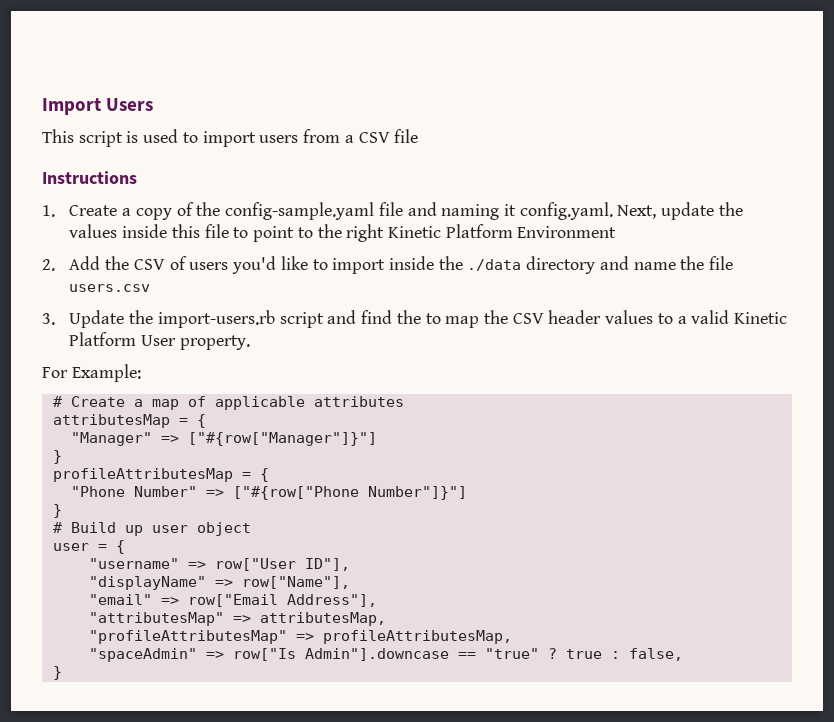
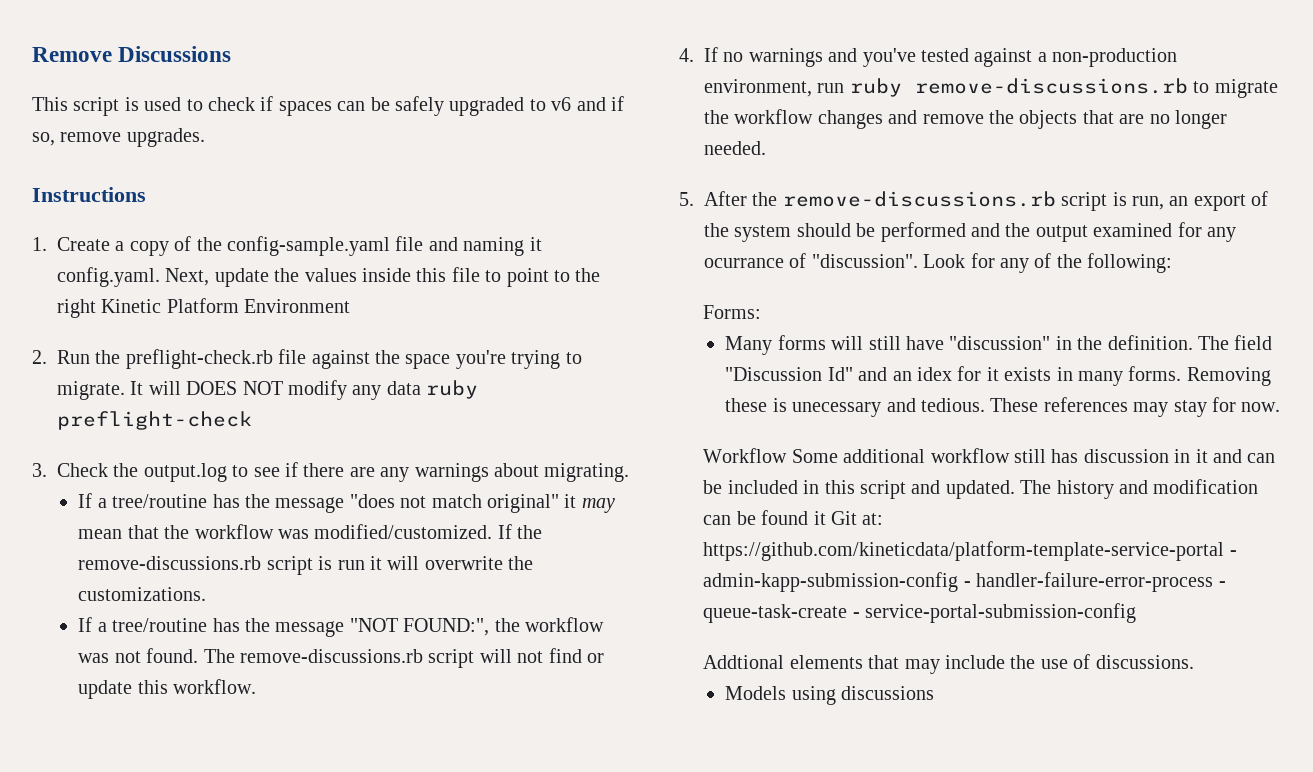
[42,98,154,115] Import Users -> [32,46,232,62] Remove Discussions
[202,129,419,147] import users from a CSV file -> [208,96,624,116] [32,128,205,147] check if spaces can be safely upgraded to v6 and if so, remove upgrades.
[69,256,734,274] [69,284,151,292] [42,310,788,328] [69,332,250,350] [42,364,141,382] [52,396,404,410] [52,414,206,428] [70,432,377,446] [52,450,62,464] [52,468,269,482] [70,486,467,500] [52,504,62,518] [52,522,251,536] [52,540,125,554] [88,558,350,571] [88,576,350,590] [88,594,377,607] [88,612,386,626] [88,630,512,644] [88,648,683,662] [52,666,62,680] Add the CSV of users you'd like to import inside the ./data directory and name the file users.csv // 3. Update the import-users.rb script and find the to map the CSV header values to a valid Kinetic Platform User property. // For Example: // # Create a map of applicable attributes // attributesMap = { // "Manager" => ["#{row["Manager"]}"] // } // profileAttributesMap = { // "Phone Number" => ["#{row["Phone Number"]}"] // } // # Build up user object // user = { // "username" => row["User ID"], // "displayName" => row["Name"], // "email" => row["Email Address"], // "attributesMap" => attributesMap, // "profileAttributesMap" => profileAttributesMap, // "spaceAdmin" => row["Is Admin"].downcase == "true" ? true : false, // } -> [57,349,582,369] [57,380,479,400] [57,411,252,430] [32,462,630,482] [78,493,615,513] [78,524,543,539] [78,556,534,575] [78,587,207,601] [78,617,604,637] [78,648,604,668] [78,679,257,699] [679,47,1178,67] [704,78,1278,98] [704,109,1227,129] [704,141,766,155] [679,191,1269,211] [704,222,1236,242] [704,253,1173,273] [703,305,762,319] [725,335,1273,355] [725,366,1271,386] [725,397,1281,417] [703,448,1276,463] [703,479,1259,499] [703,510,884,525] [703,541,1237,561] [703,572,1226,592] [703,603,1137,623] [703,654,1194,674] [725,686,935,705] Run the preflight-check.rb file against the space you're trying to migrate. It will DOES NOT modify any data ruby preflight-check // 3. Check the output.log to see if there are any warnings about migrating. // If a tree/routine has the message "does not match original" it may mean that the workflow was modified/customized. If the remove-discussions.rb script is run it will overwrite the customizations. // If a tree/routine has the message "NOT FOUND:", the workflow was not found. The remove-discussions.rb script will not find or update this workflow. // 4. If no warnings and you've tested against a non-production environment, run ruby remove-discussions.rb to migrate the workflow changes and remove the objects that are no longer needed. // 5. After the remove-discussions.rb script is run, an export of the system should be performed and the output examined for any ocurrance of "discussion". Look for any of the following: // Forms: // Many forms will still have "discussion" in the definition. The field "Discussion Id" and an idex for it exists in many forms. Removing these is unecessary and tedious. These references may stay for now. // Workflow Some additional workflow still has discussion in it and can be included in this script and updated. The history and modification can be found it Git at: https://github.com/kineticdata/platform-template-service-portal - admin-kapp-submission-config - handler-failure-error-process - queue-task-create - service-portal-submission-config // Addtional elements that may include the use of discussions. // Models using discussions

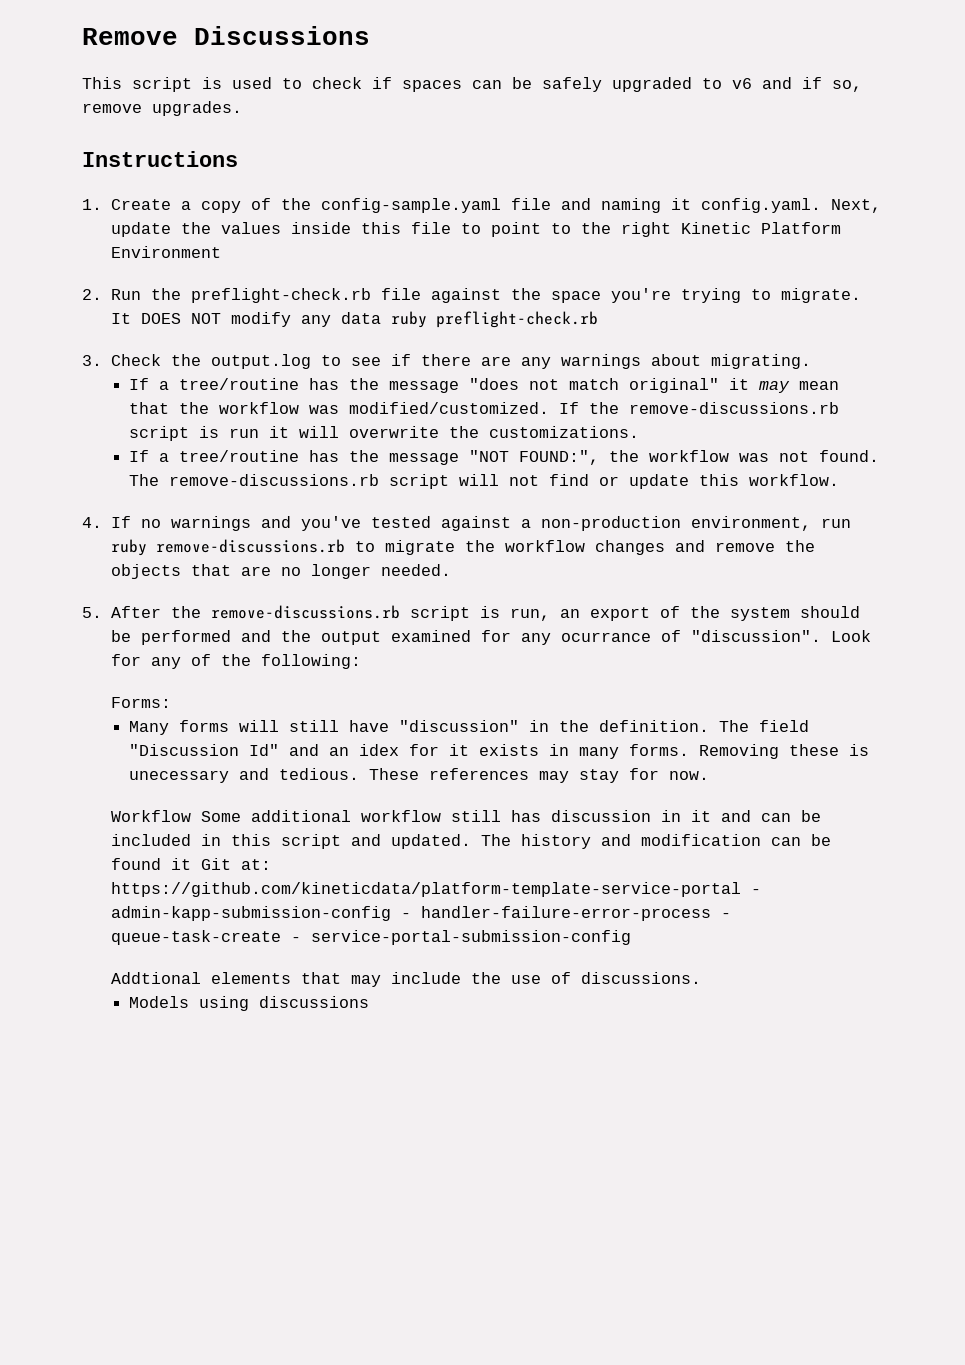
[148,381,181,395] will -> (132, 318) none
[57,411,252,430] preflight-check -> [436,311,599,328] preflight-check.rb

